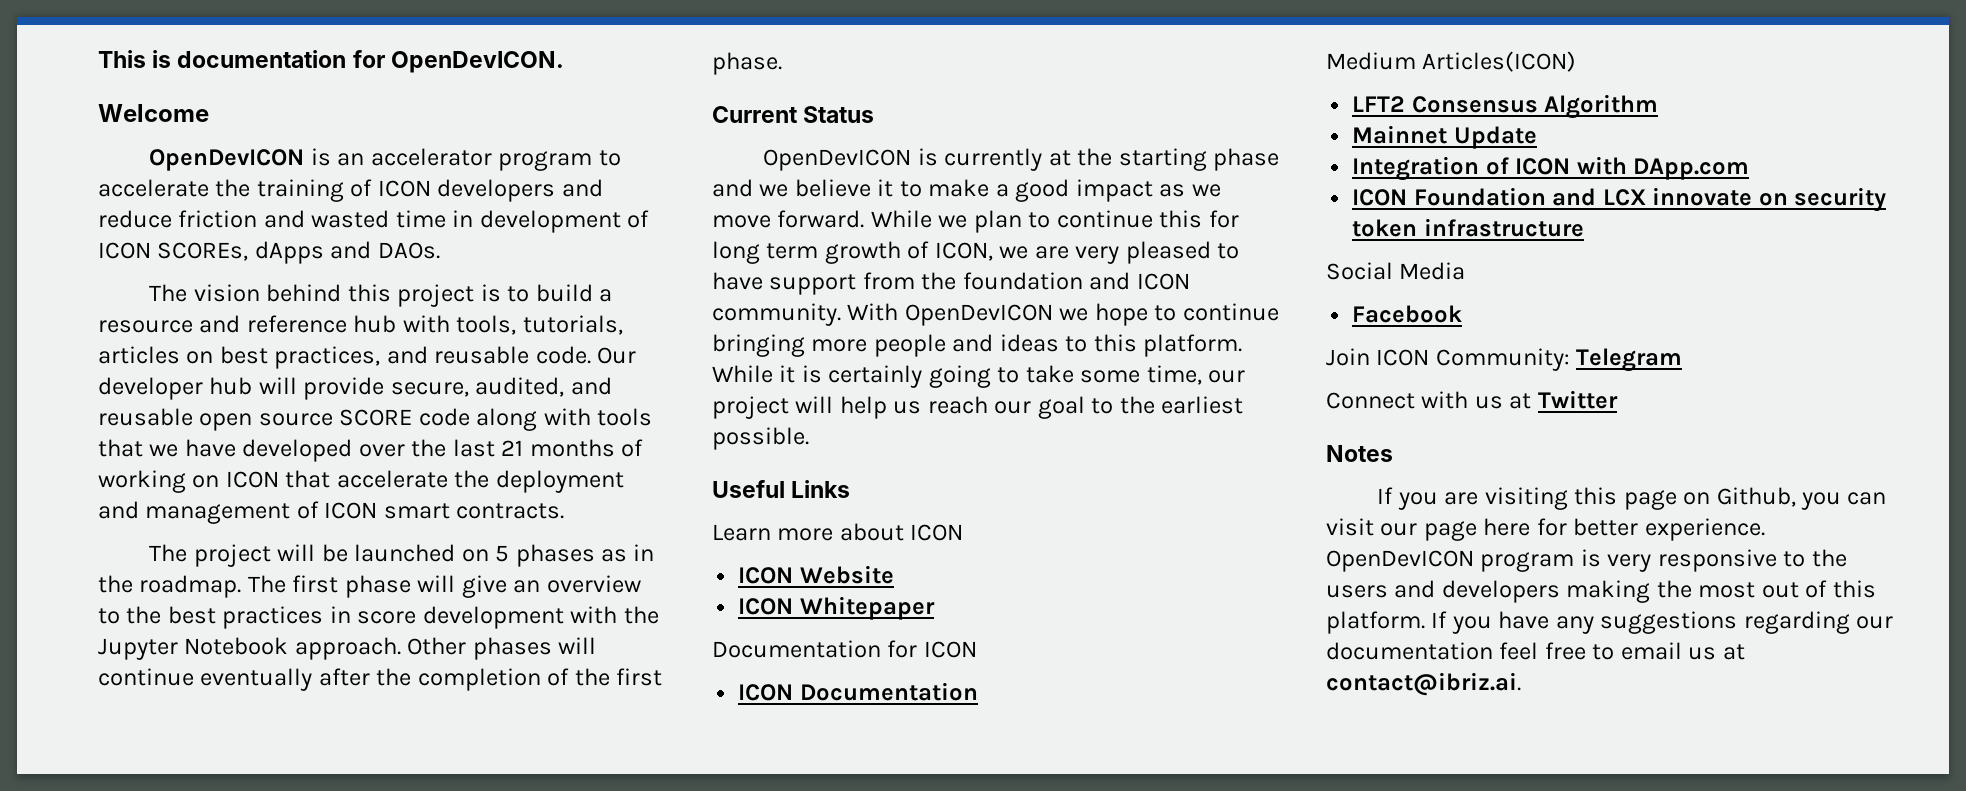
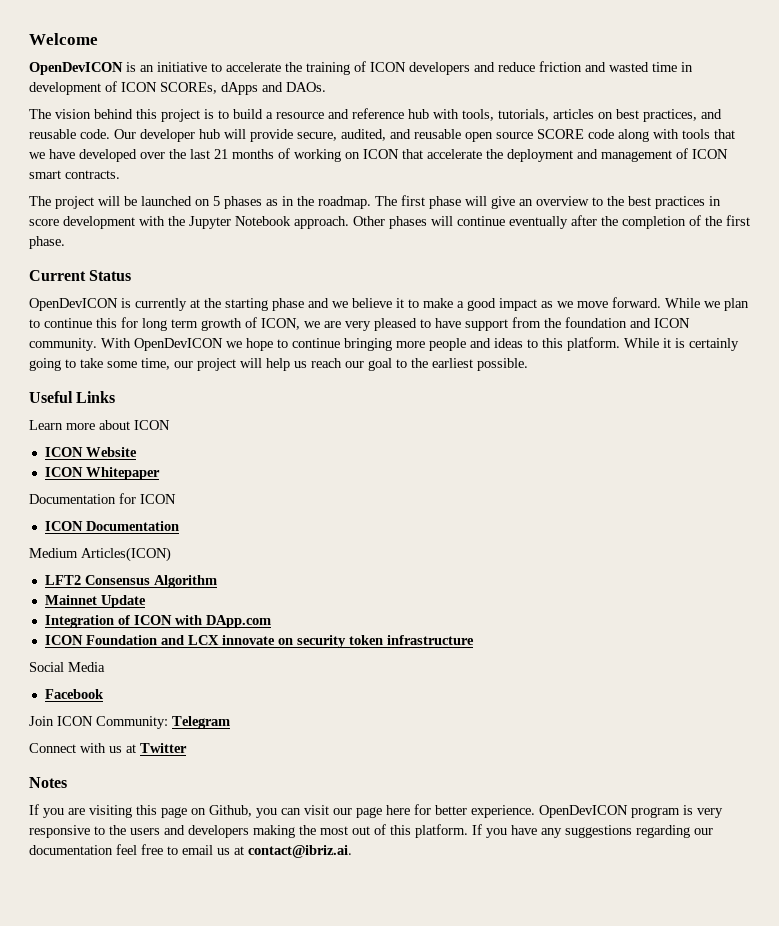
[98,50,564,73] This is documentation for OpenDevICON. // -> (29, 39) none
[370,148,593,171] accelerator program -> [157,62,207,72] initiative

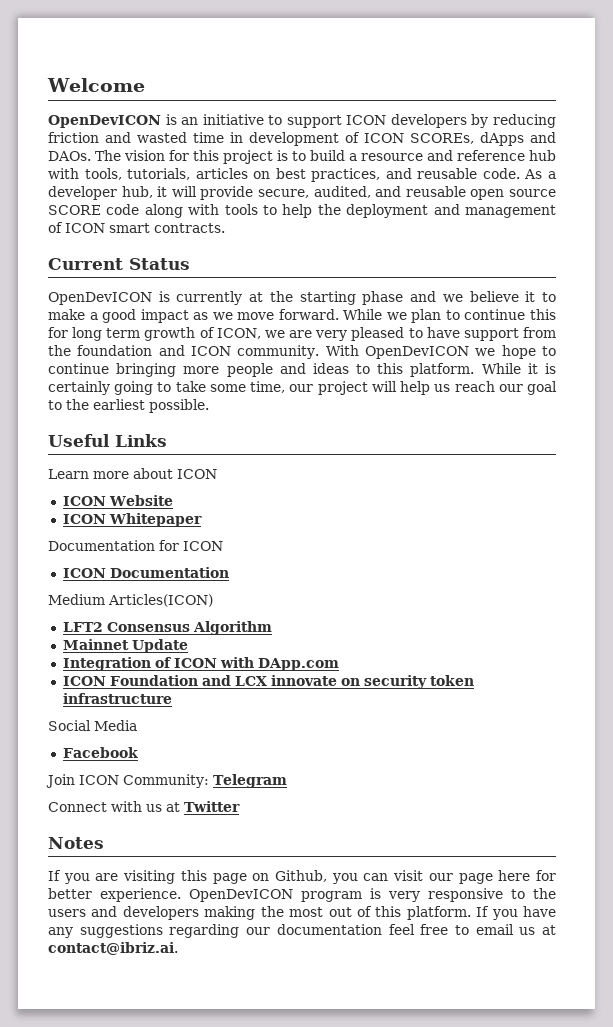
[226,61,535,75] accelerate the training of ICON developers and reduce -> [286,114,556,128] support ICON developers by reducing
(326, 87) // -> (91, 156) none
[94,109,133,119] behind -> [169,150,189,161] for
[114,129,220,142] Our developer hub -> [524,169,556,179] [48,186,168,200] As a developer hub, it
[714,129,735,139] [29,148,482,162] that we have developed over the last 21 months of working on ICON that accelerate -> [263,204,313,218] to help
[29,195,721,209] [29,215,750,229] [29,236,65,249] // The project will be launched on 5 phases as in the roadmap. The first phase will give an overview to the best practices in score development with the Jupyter Notebook approach. Other phases will continue eventually after the completion of the first phase. -> (225, 228) none

